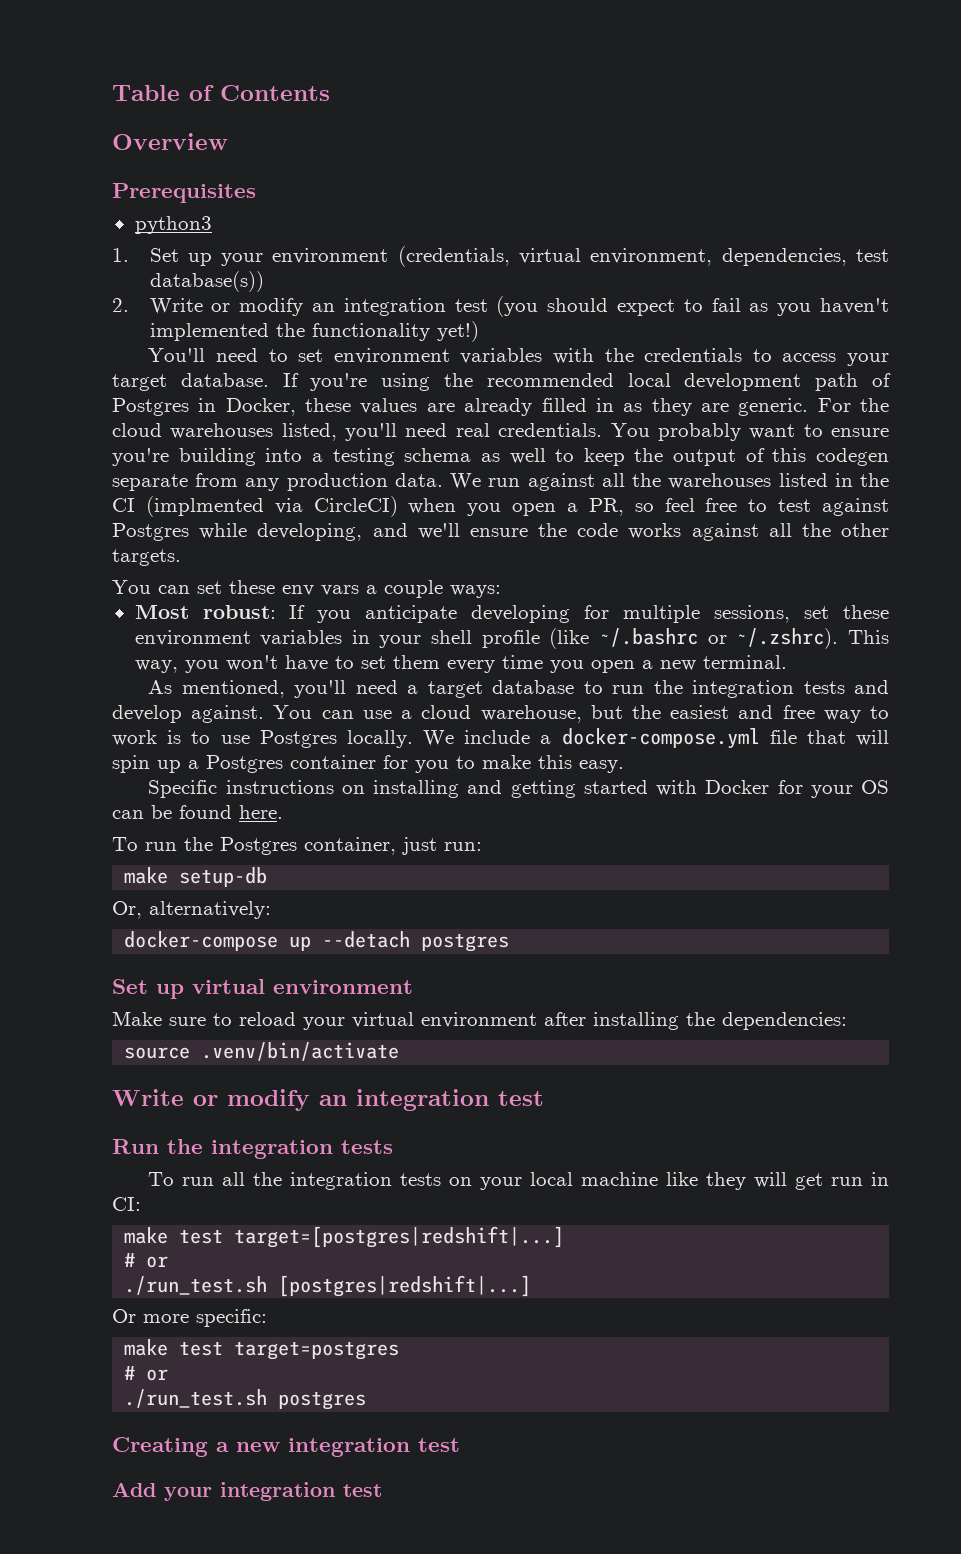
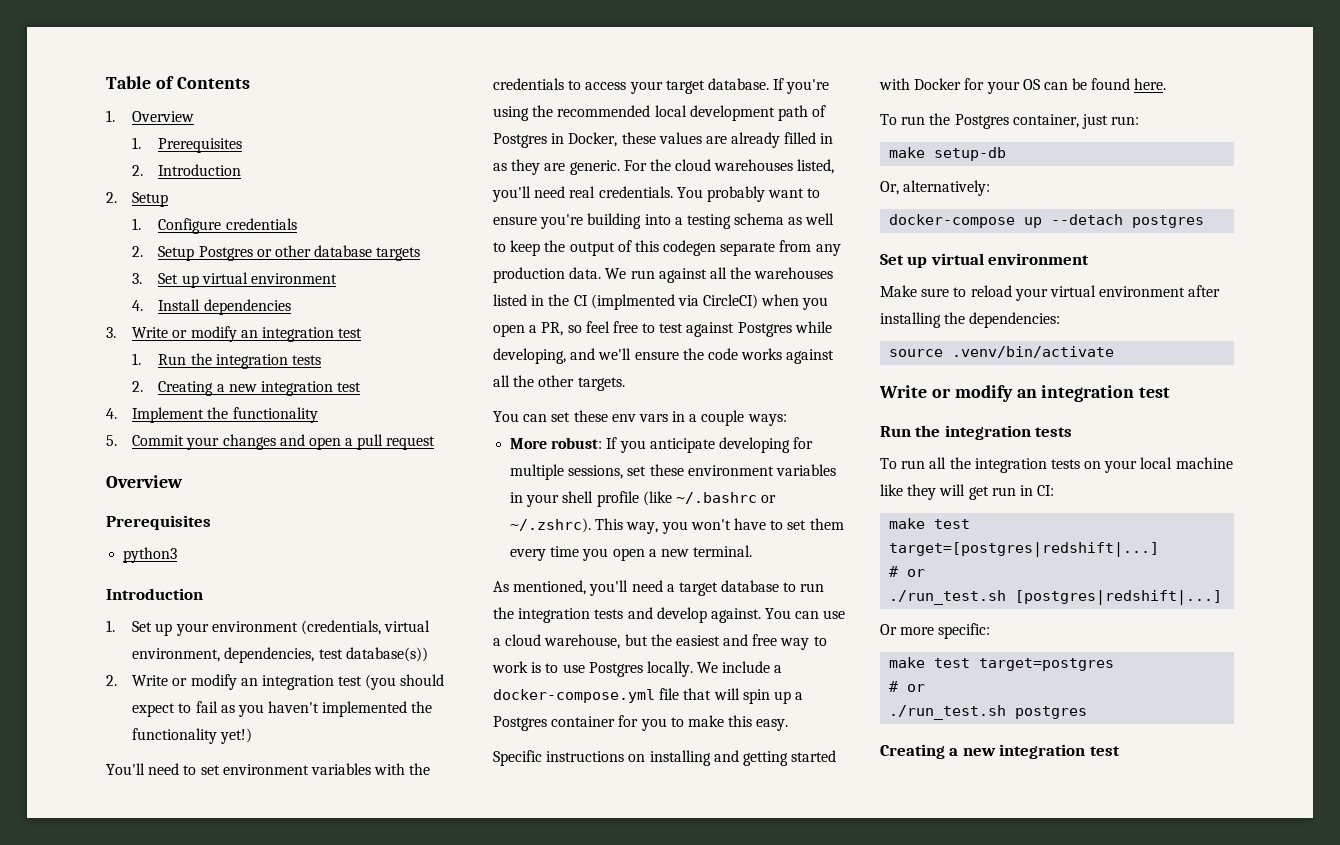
(330, 93) none -> [106,110,195,122] [132,137,243,153] [132,164,242,176] [106,192,169,207] [132,218,297,234] [132,245,421,261] [132,272,337,288] [132,299,291,315] [106,326,363,342] [132,353,321,369] [132,381,362,396] [106,407,318,423] [106,434,436,450] // 1. Overview // 1. Prerequisites // 2. Introduction // 2. Setup // 1. Configure credentials // 2. Setup Postgres or other database targets // 3. Set up virtual environment // 4. Install dependencies // 3. Write or modify an integration test // 1. Run the integration tests // 2. Creating a new integration test // 4. Implement the functionality // 5. Commit your changes and open a pull request
(212, 225) none -> [106,588,203,600] // Introduction
(359, 590) none -> [672,411,686,422] in
[134,605,189,619] Most -> [510,438,548,449] More
[112,1482,382,1501] // Add your integration test -> (1120, 751) none

